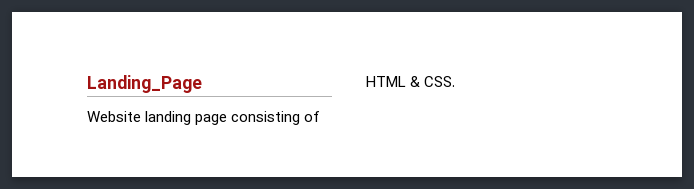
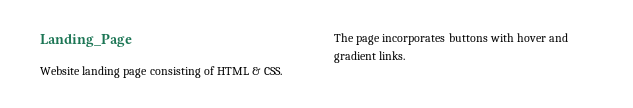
(456, 81) none -> [334,33,569,45] [334,51,406,63] The page incorporates buttons with hover and gradient links.

